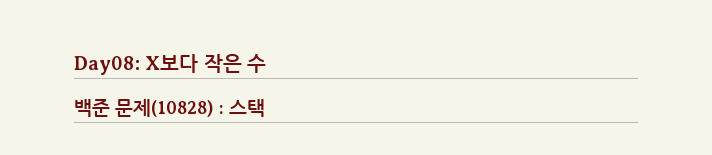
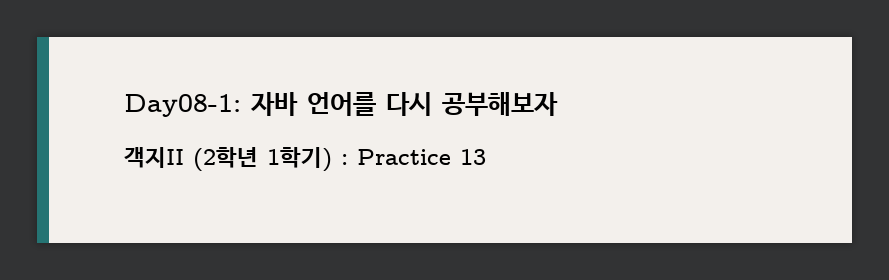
[74,54,267,75] [74,99,265,117] Day08: X보다 작은 수 // 백준 문제(10828) : 스택 -> [124,92,558,117] [124,147,486,172] Day08-1: 자바 언어를 다시 공부해보자 // 객지II (2학년 1학기) : Practice 13

